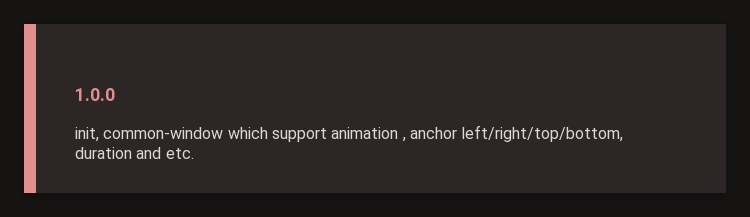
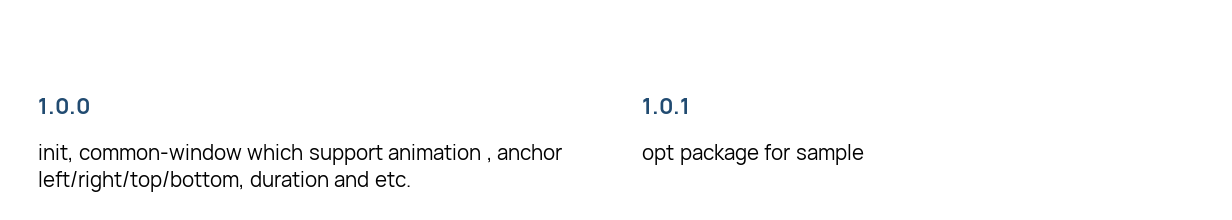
(194, 153) none -> [642,98,690,114] [642,144,864,165] // 1.0.1 // opt package for sample

